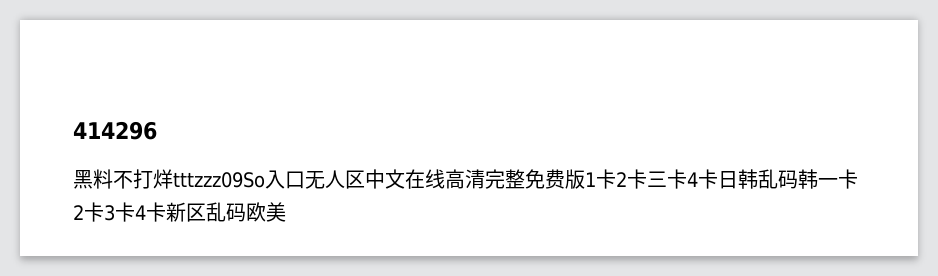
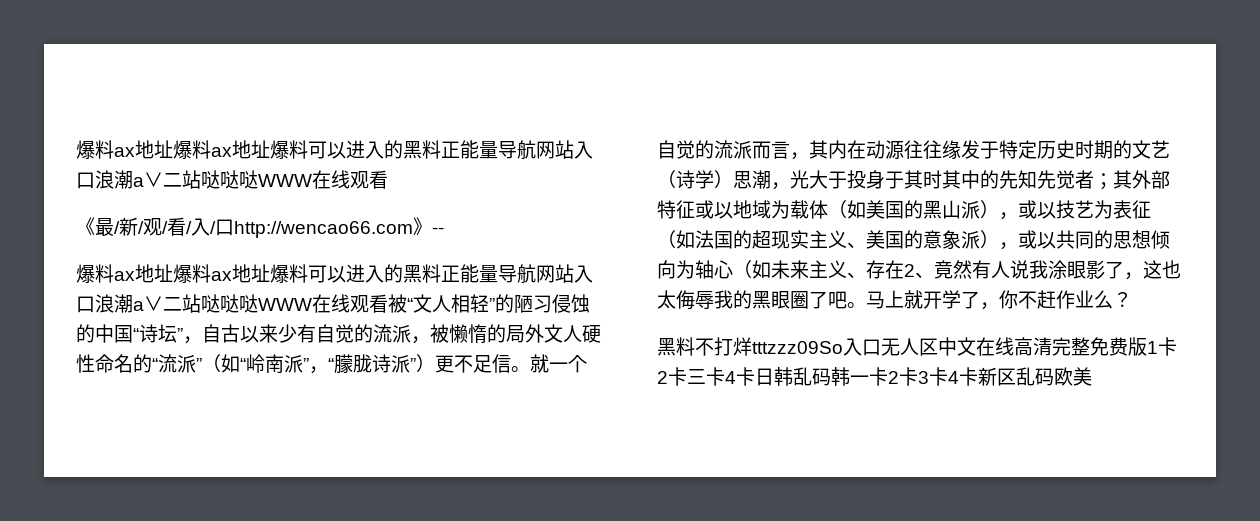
[73,121,157,140] 414296 -> [76,140,593,160] [76,170,388,189] [76,217,444,238] [76,264,593,284] [76,294,590,313] [76,324,601,344] [76,354,587,374] [657,140,1170,160] [657,170,1170,190] [657,200,1151,220] [657,230,1170,250] [657,260,1181,280] [657,290,1132,310] 爆料ax地址爆料ax地址爆料可以进入的黑料正能量导航网站入口浪潮a∨二站哒哒哒WWW在线观看 // 《最/新/观/看/入/口http://wencao66.com》-- // 爆料ax地址爆料ax地址爆料可以进入的黑料正能量导航网站入口浪潮a∨二站哒哒哒WWW在线观看被“文人相轻”的陋习侵蚀的中国“诗坛”，自古以来少有自觉的流派，被懒惰的局外文人硬性命名的“流派”（如“岭南派”，“朦胧诗派”）更不足信。就一个自觉的流派而言，其内在动源往往缘发于特定历史时期的文艺（诗学）思潮，光大于投身于其时其中的先知先觉者；其外部特征或以地域为载体（如美国的黑山派），或以技艺为表征（如法国的超现实主义、美国的意象派），或以共同的思想倾向为轴心（如未来主义、存在2、竟然有人说我涂眼影了，这也太侮辱我的黑眼圈了吧。马上就开学了，你不赶作业么？

